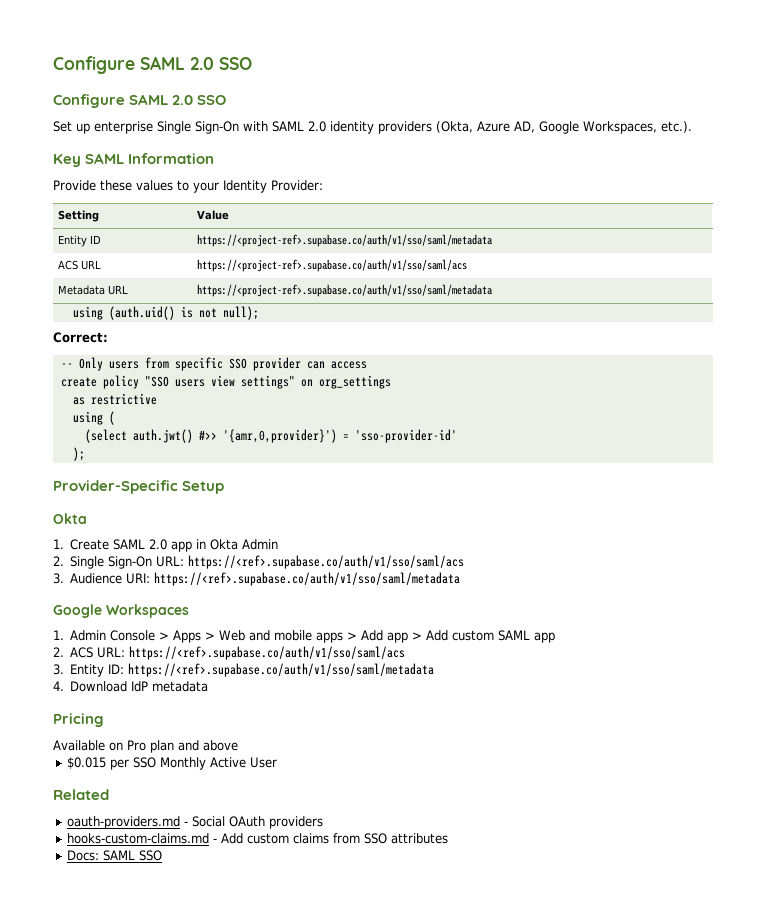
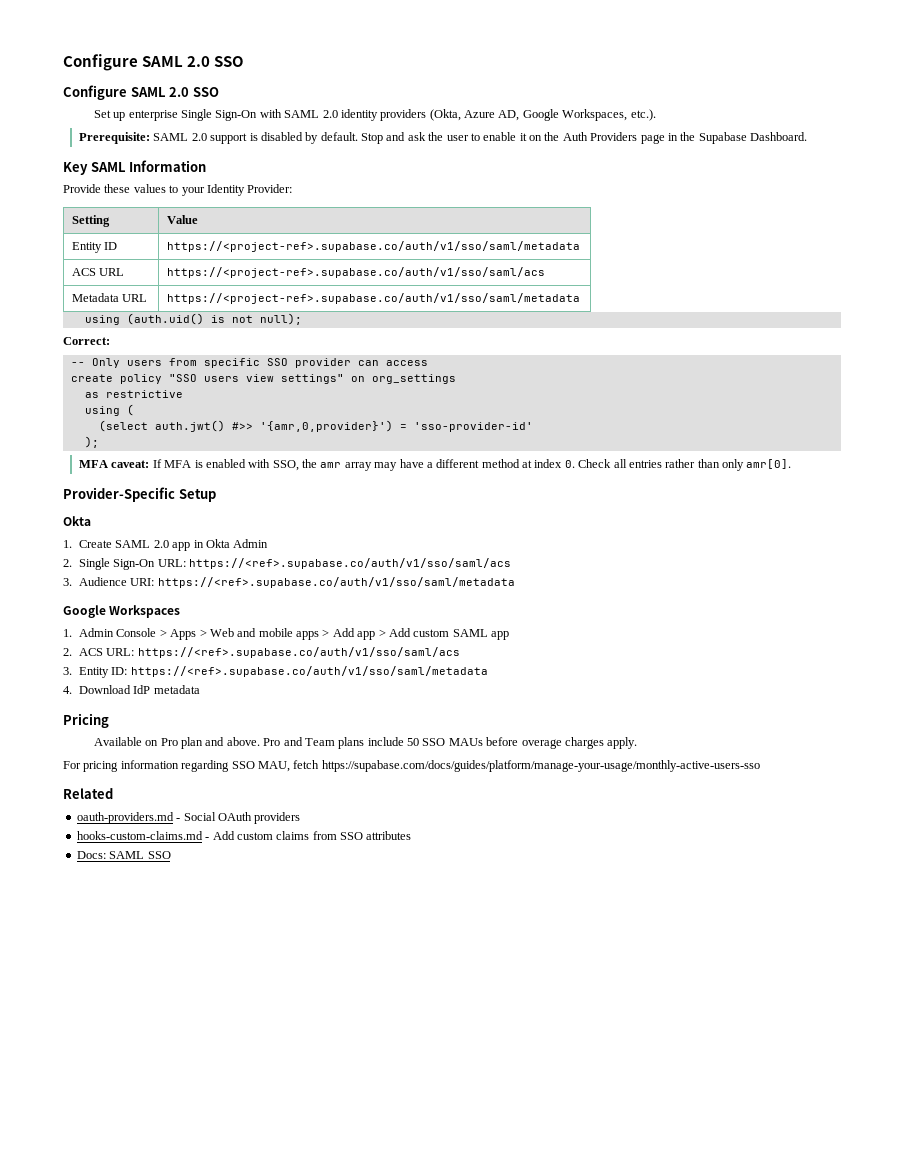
(692, 127) none -> [79,132,808,144] // Prerequisite: SAML 2.0 support is disabled by default. Stop and ask the user to enable it on the Auth Providers page in the Supabase Dashboard.
(85, 454) none -> [79,459,792,471] // MFA caveat: If MFA is enabled with SSO, the amr array may have a different method at index 0. Check all entries rather than only amr[0].
[203,740,238,751] [66,757,277,770] above // $0.015 per SSO Monthly Active User -> [226,737,638,749] [63,760,760,772] above. Pro and Team plans include 50 SSO MAUs before overage charges apply. // For pricing information regarding SSO MAU, fetch https://supabase.com/docs/guides/platform/manage-your-usage/monthly-active-users-sso

